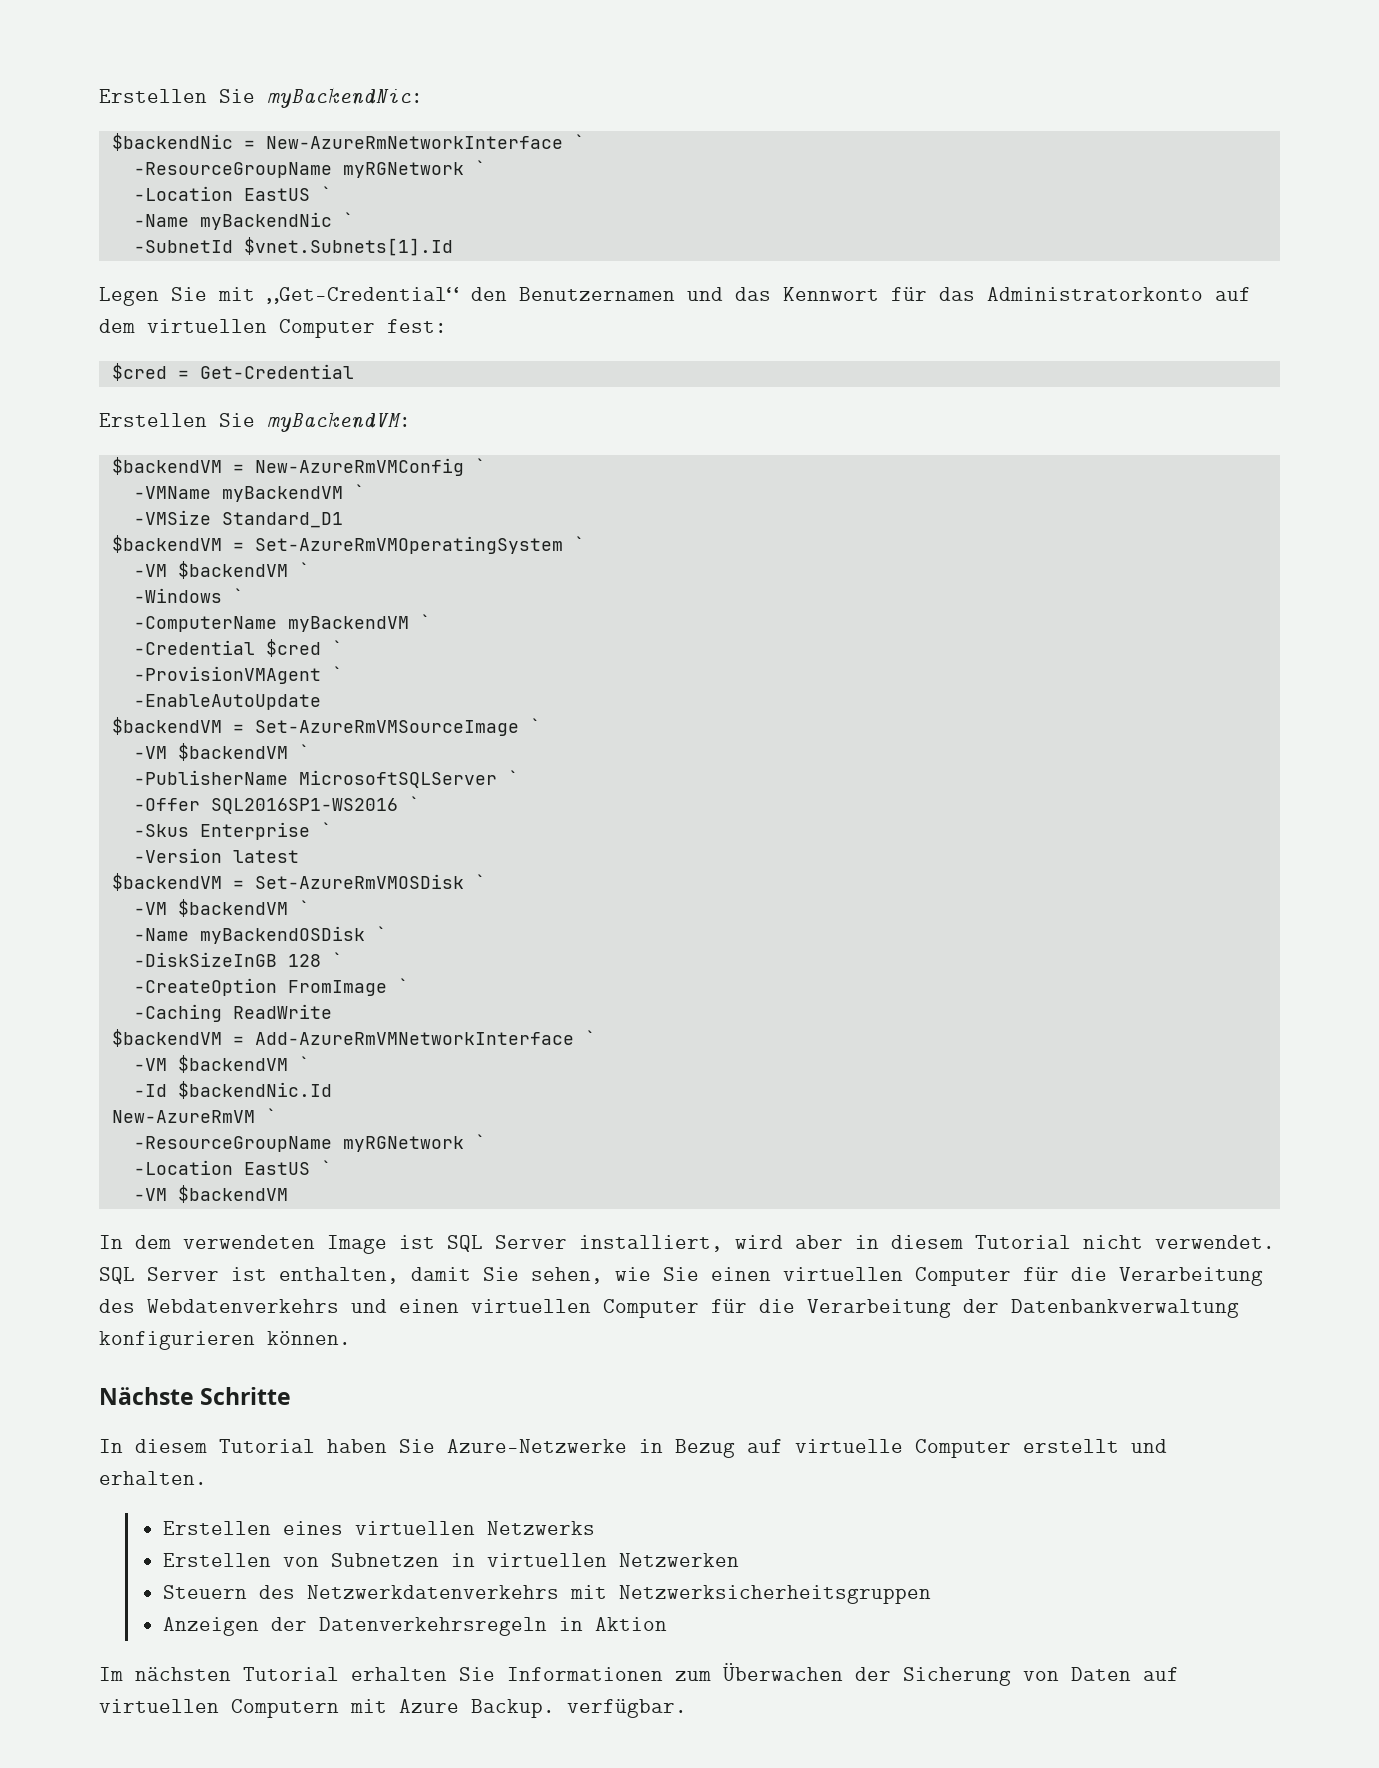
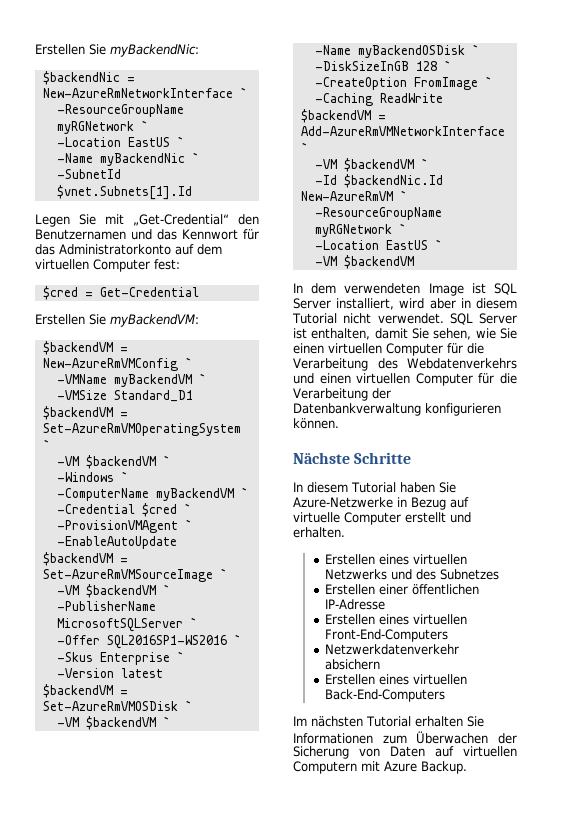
[163,1553,740,1567] [163,1585,932,1604] [163,1617,668,1636] // Erstellen von Subnetzen in virtuellen Netzwerken // Steuern des Netzwerkdatenverkehrs mit Netzwerksicherheitsgruppen // Anzeigen der Datenverkehrsregeln in Aktion -> [391,569,500,580] [325,584,480,595] [325,599,386,610] [325,614,468,625] [325,629,449,642] [325,644,460,655] [325,659,381,670] [325,674,468,685] [325,689,446,702] und des Subnetzes // Erstellen einer öffentlichen IP-Adresse // Erstellen eines virtuellen Front-End-Computers // Netzwerkdatenverkehr absichern // Erstellen eines virtuellen Back-End-Computers
[567,1699,687,1718] verfügbar. -> (467, 767) none

